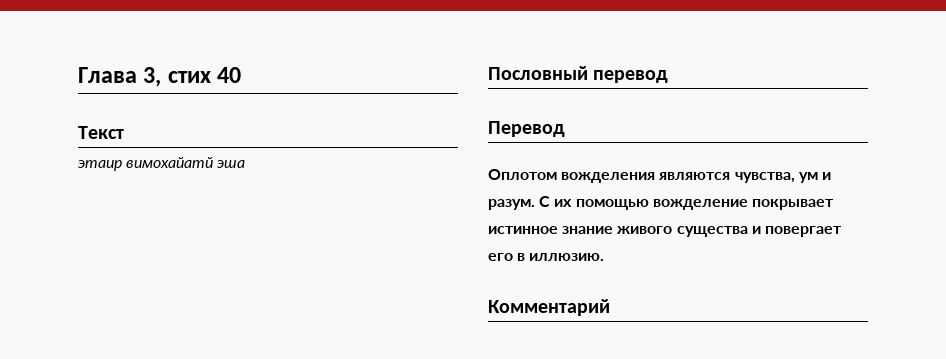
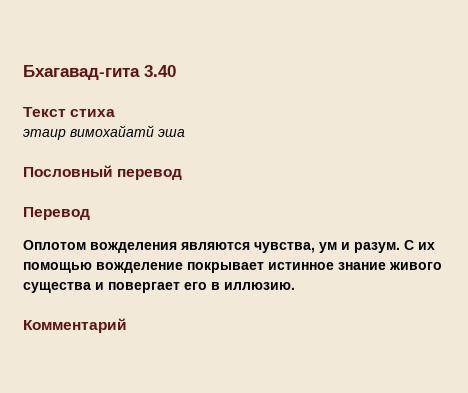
[78,67,242,87] Глава 3, стих 40 -> [23,65,176,80] Бхагавад-гита 3.40
(124, 132) none -> [70,109,116,117] стиха

